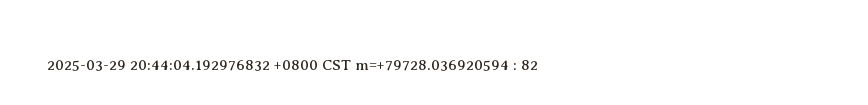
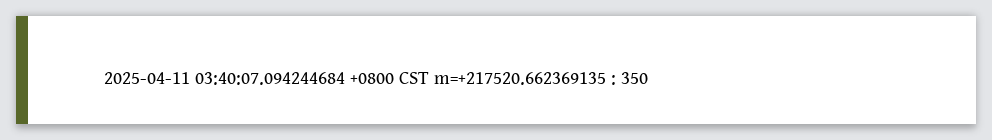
[47,60,539,71] 2025-03-29 20:44:04.192976832 +0800 CST m=+79728.036920594 : 82 -> [104,72,648,85] 2025-04-11 03:40:07.094244684 +0800 CST m=+217520.662369135 : 350

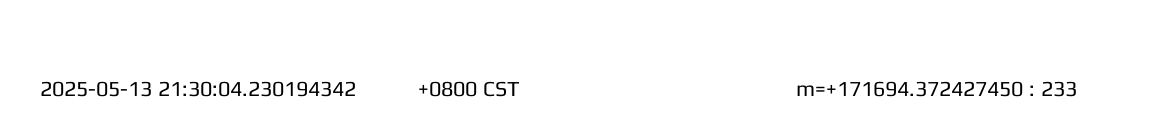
[104,72,648,85] 2025-04-11 03:40:07.094244684 +0800 CST m=+217520.662369135 : 350 -> [40,81,1077,97] 2025-05-13 21:30:04.230194342 +0800 CST m=+171694.372427450 : 233

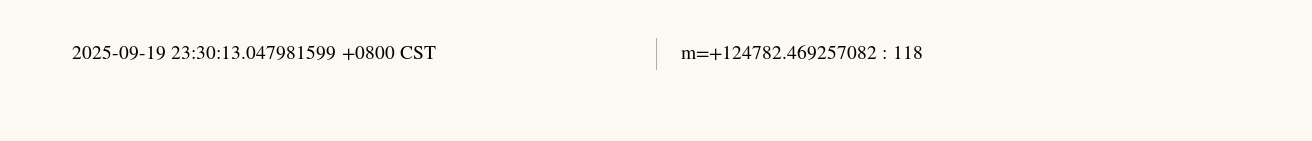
[40,81,1077,97] 2025-05-13 21:30:04.230194342 +0800 CST m=+171694.372427450 : 233 -> [72,45,923,61] 2025-09-19 23:30:13.047981599 +0800 CST m=+124782.469257082 : 118

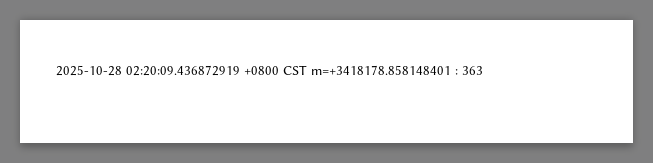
[72,45,923,61] 2025-09-19 23:30:13.047981599 +0800 CST m=+124782.469257082 : 118 -> [56,65,483,76] 2025-10-28 02:20:09.436872919 +0800 CST m=+3418178.858148401 : 363

